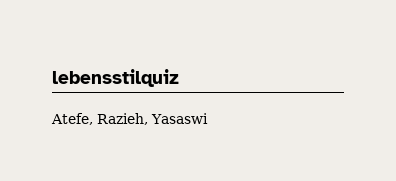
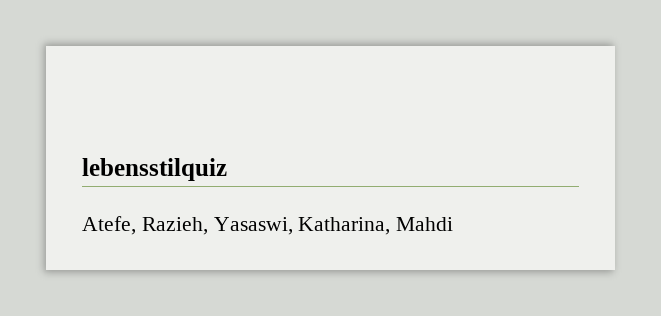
[151,113,208,124] Yasaswi -> [213,217,454,235] Yasaswi, Katharina, Mahdi

